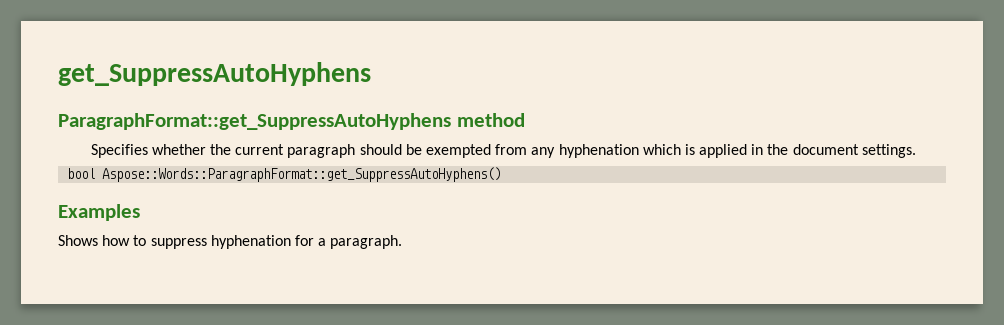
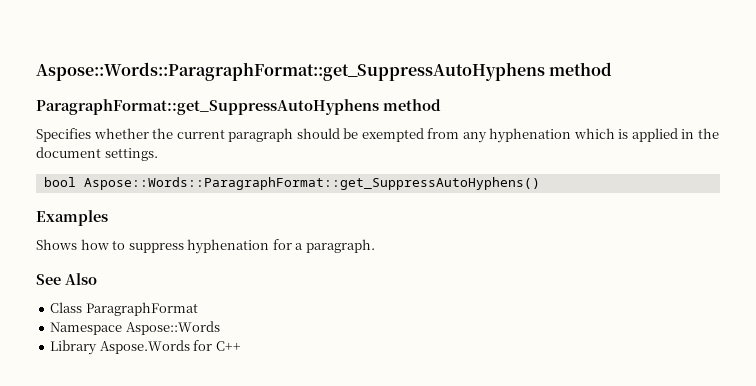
[58,62,371,86] get_SuppressAutoHyphens -> [36,62,613,81] Aspose::Words::ParagraphFormat::get_SuppressAutoHyphens method
(403, 242) none -> [36,273,97,285] [50,302,198,316] [50,321,220,335] [50,340,241,355] // See Also // Class ParagraphFormat // Namespace Aspose::Words // Library Aspose.Words for C++

